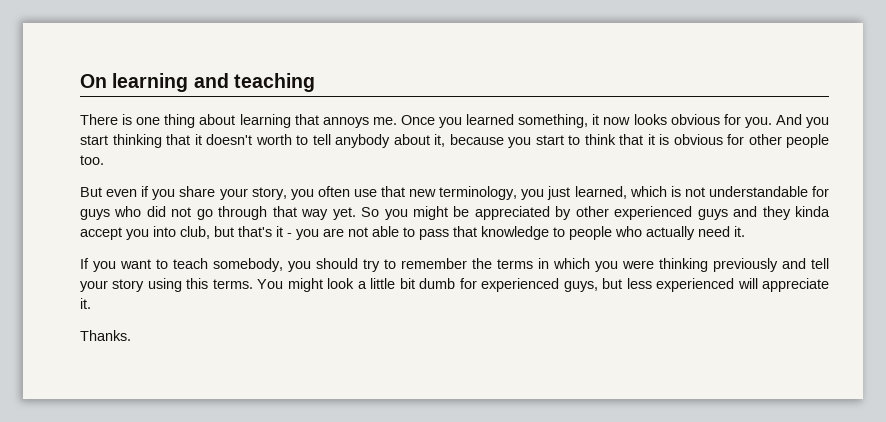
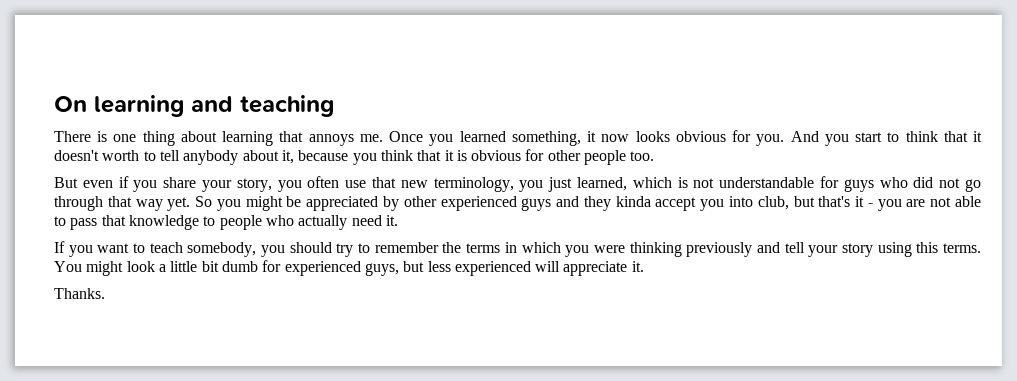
[112,134,162,148] thinking -> [887,131,938,142] to think
[535,135,580,145] start to -> (377, 159) none

